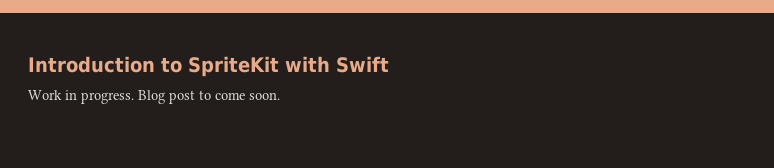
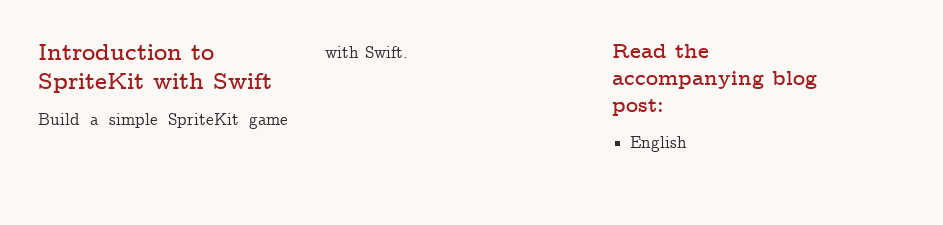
[28,90,280,104] Work in progress. Blog post to come soon. -> [38,113,288,129] [325,46,408,58] [612,44,709,58] [612,71,817,89] [612,99,664,116] [630,136,688,152] Build a simple SpriteKit game with Swift. // Read the accompanying blog post: // English

